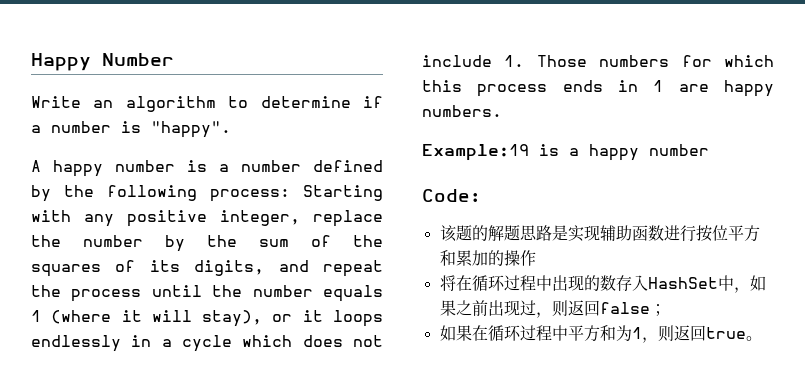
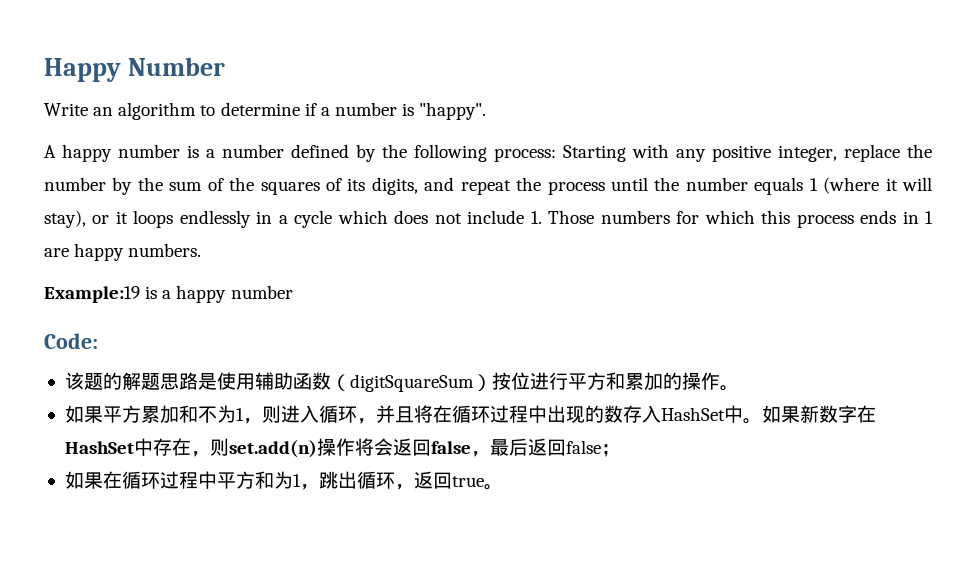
[567,225,600,242] 实现 -> [216,372,255,390] 使用
[663,225,728,242] 进行按位 -> [330,372,568,392] （digitSquareSum）按位进行
(536, 258) // -> [719,385,739,391] [64,405,414,424] 。 // 如果平方累加和不为1，则进入循环，并且
[733,275,766,293] [439,300,568,318] ，如果之前出现过，则 -> [742,405,876,424] [64,438,528,458] 。如果新数字在HashSet中存在，则set.add(n)操作将会返回false，最后
[657,325,674,342] 则 -> [318,471,414,490] 跳出循环，

